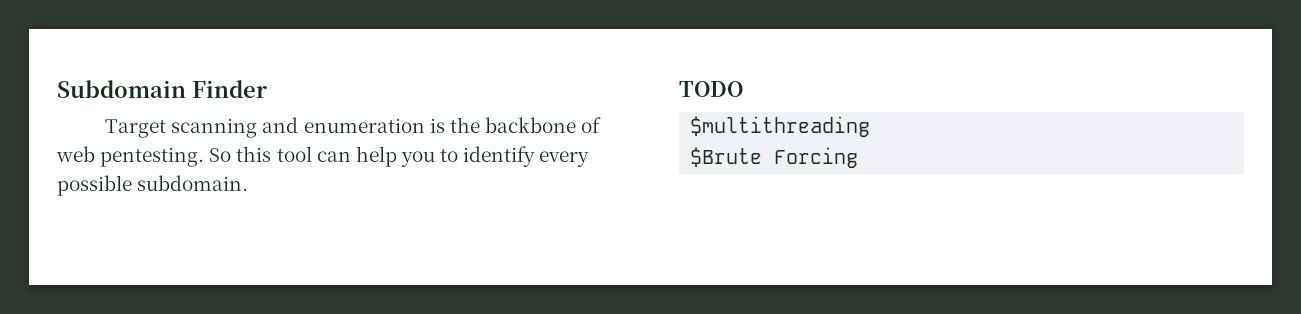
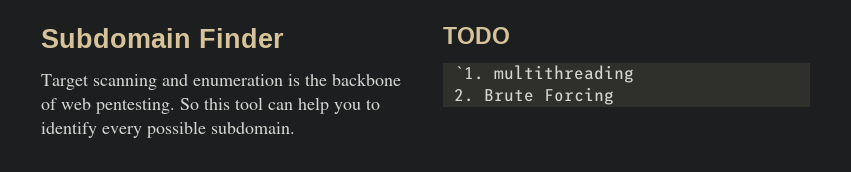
[690,116,871,137] [690,147,763,167] $multithreading // $Brute -> [453,65,634,83] [453,89,534,102] `1. multithreading // 2. Brute

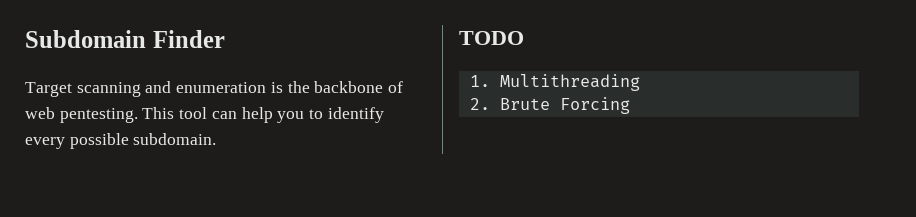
[180,98,230,110] So this -> [142,107,175,119] This
[453,65,634,83] `1. multithreading -> [469,74,640,91] 1. Multithreading

